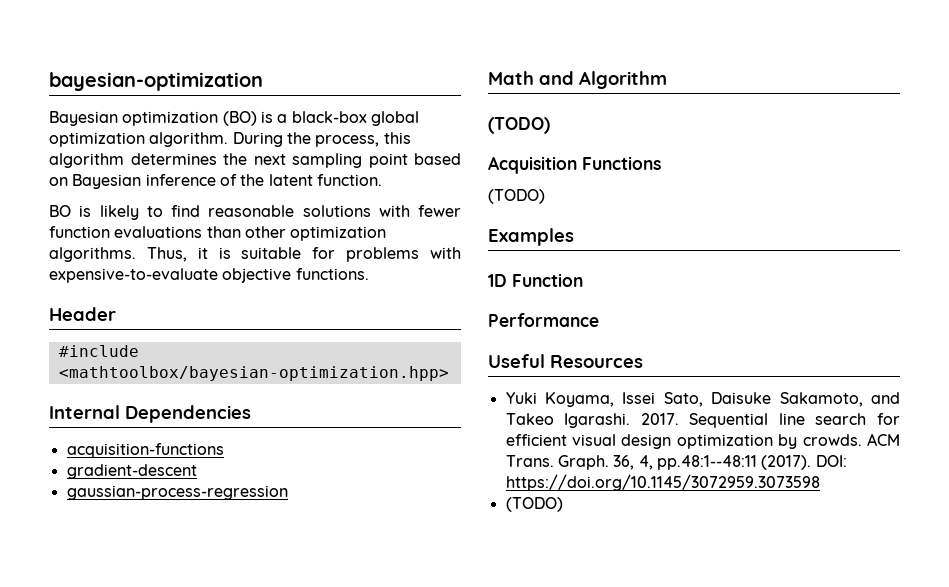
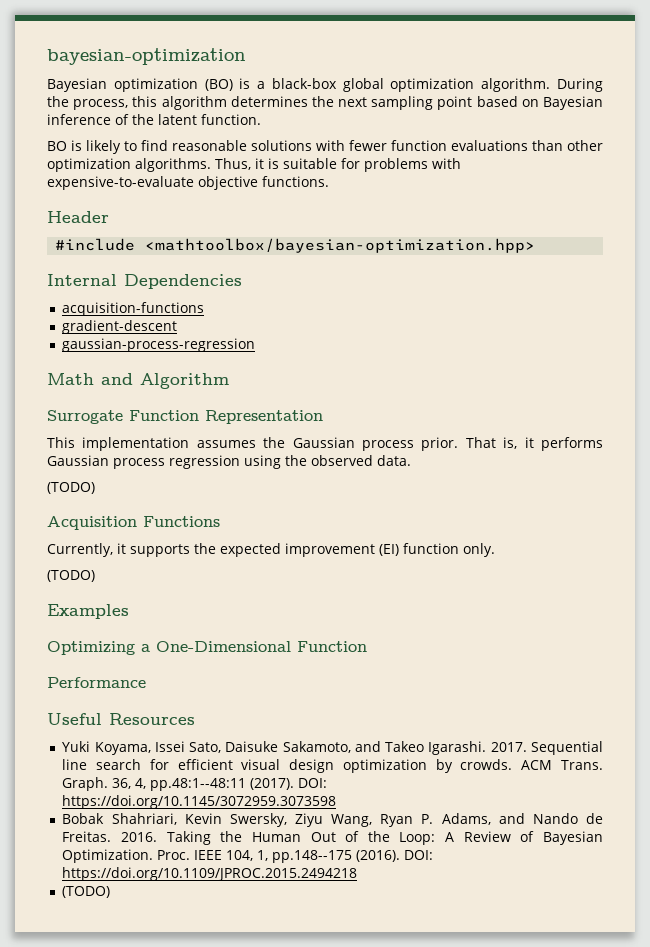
[488,117,550,134] [488,156,661,174] (TODO) // Acquisition Functions -> [47,410,323,424] [47,437,603,451] [47,455,411,469] [47,482,95,494] [47,516,220,530] [47,543,495,557] Surrogate Function Representation // This implementation assumes the Gaussian process prior. That is, it performs Gaussian process regression using the observed data. // (TODO) // Acquisition Functions // Currently, it supports the expected improvement (EI) function only.
[488,274,507,287] 1D -> [47,641,291,655] Optimizing a One-Dimensional
(820, 482) none -> [62,813,604,827] [62,831,604,845] [62,849,434,863] [62,867,358,881] // Bobak Shahriari, Kevin Swersky, Ziyu Wang, Ryan P. Adams, and Nando de Freitas. 2016. Taking the Human Out of the Loop: A Review of Bayesian Optimization. Proc. IEEE 104, 1, pp.148--175 (2016). DOI: https://doi.org/10.1109/JPROC.2015.2494218

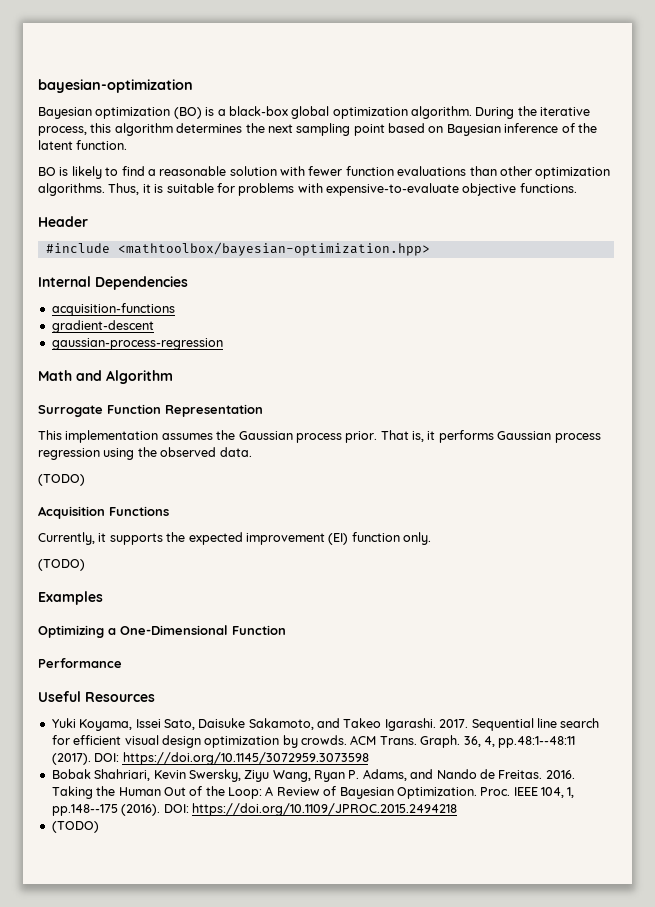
(69, 101) none -> [540,107,591,116] iterative
[172,140,312,151] reasonable solutions -> [147,166,277,176] a reasonable solution

